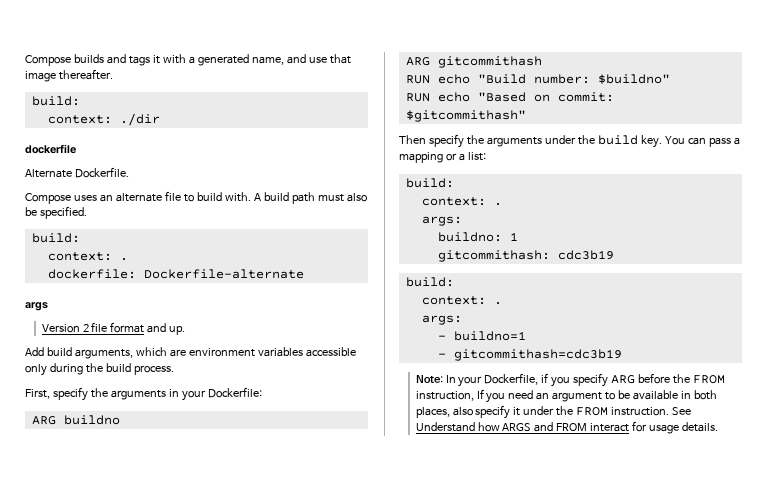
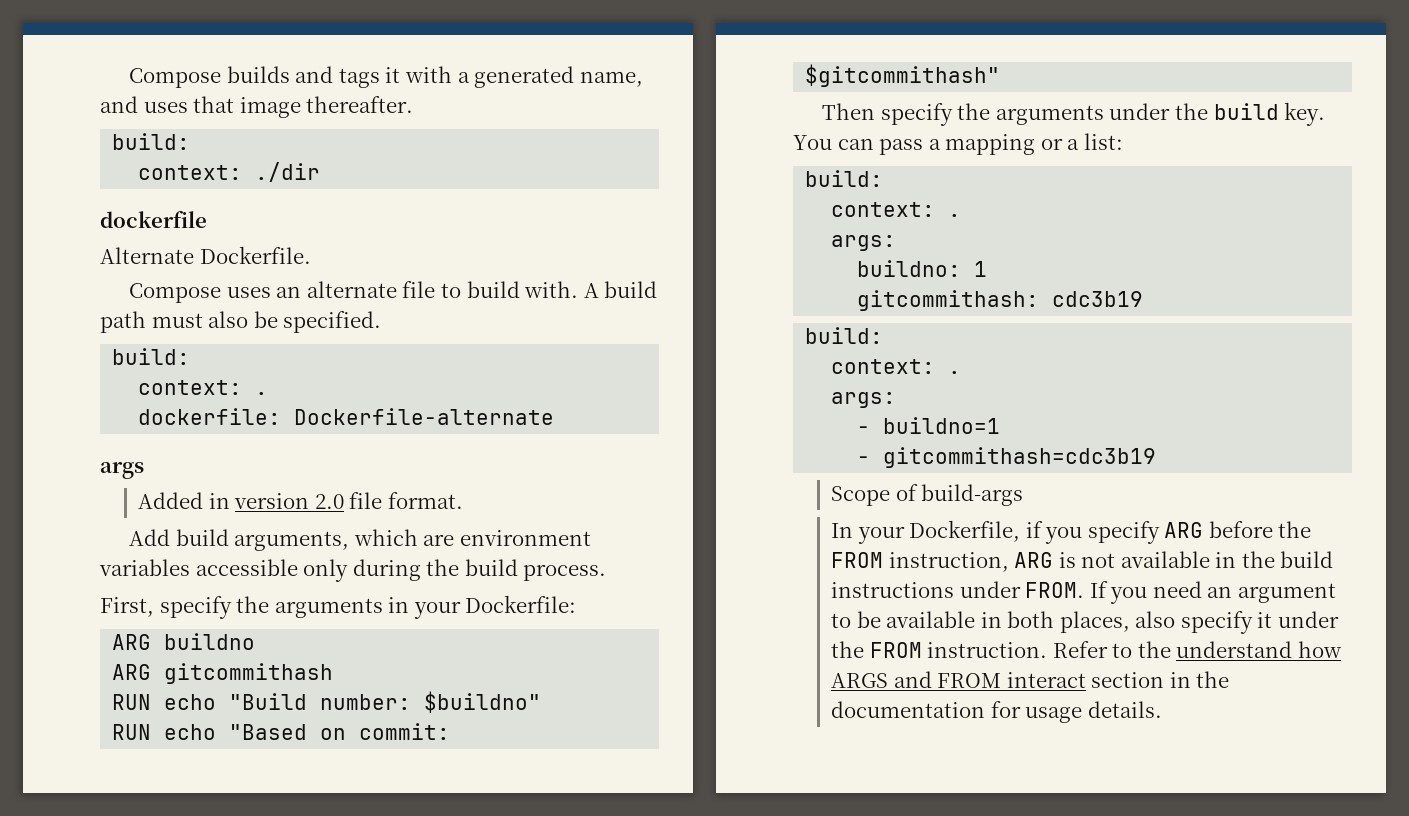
[308,57,327,63] use -> [143,102,188,113] uses
[41,322,186,335] Version 2 file format and up. -> [138,492,463,509] Added in version 2.0 file format.
[415,375,443,383] Note: -> [831,484,1024,506] Scope of build-args //
(474, 396) none -> [1014,551,1334,568] [831,581,1085,598] ARG is not available in the build instructions under FROM.
[672,407,692,416] [415,422,475,432] See Understand -> [1052,641,1293,658] Refer to the understand
(630, 427) none -> [1091,671,1230,688] [831,701,986,718] section in the documentation

